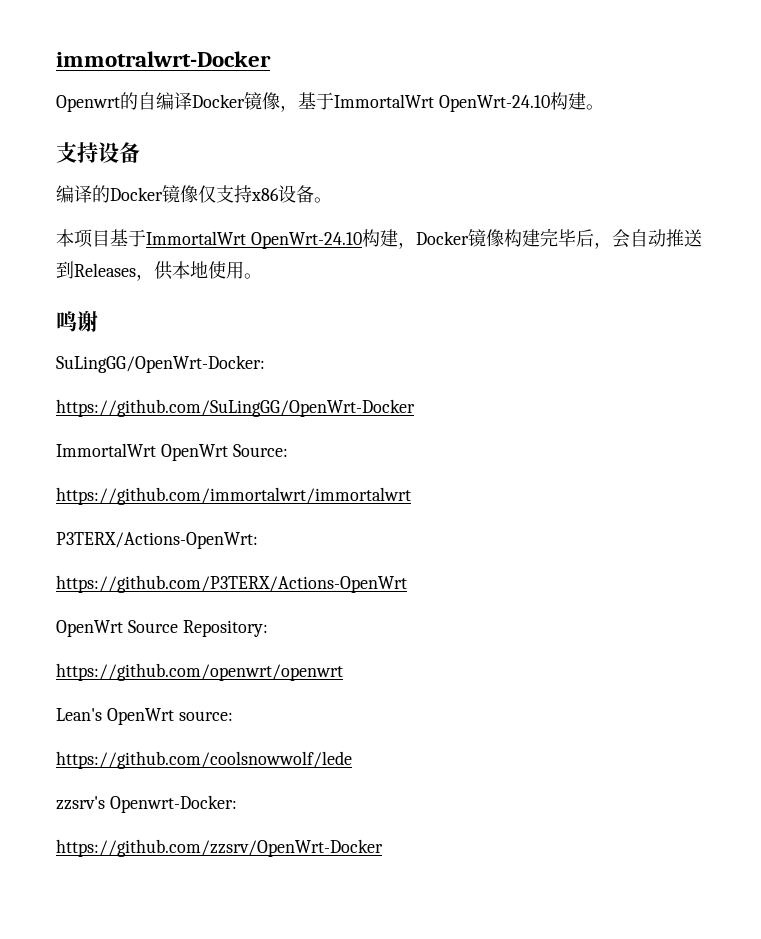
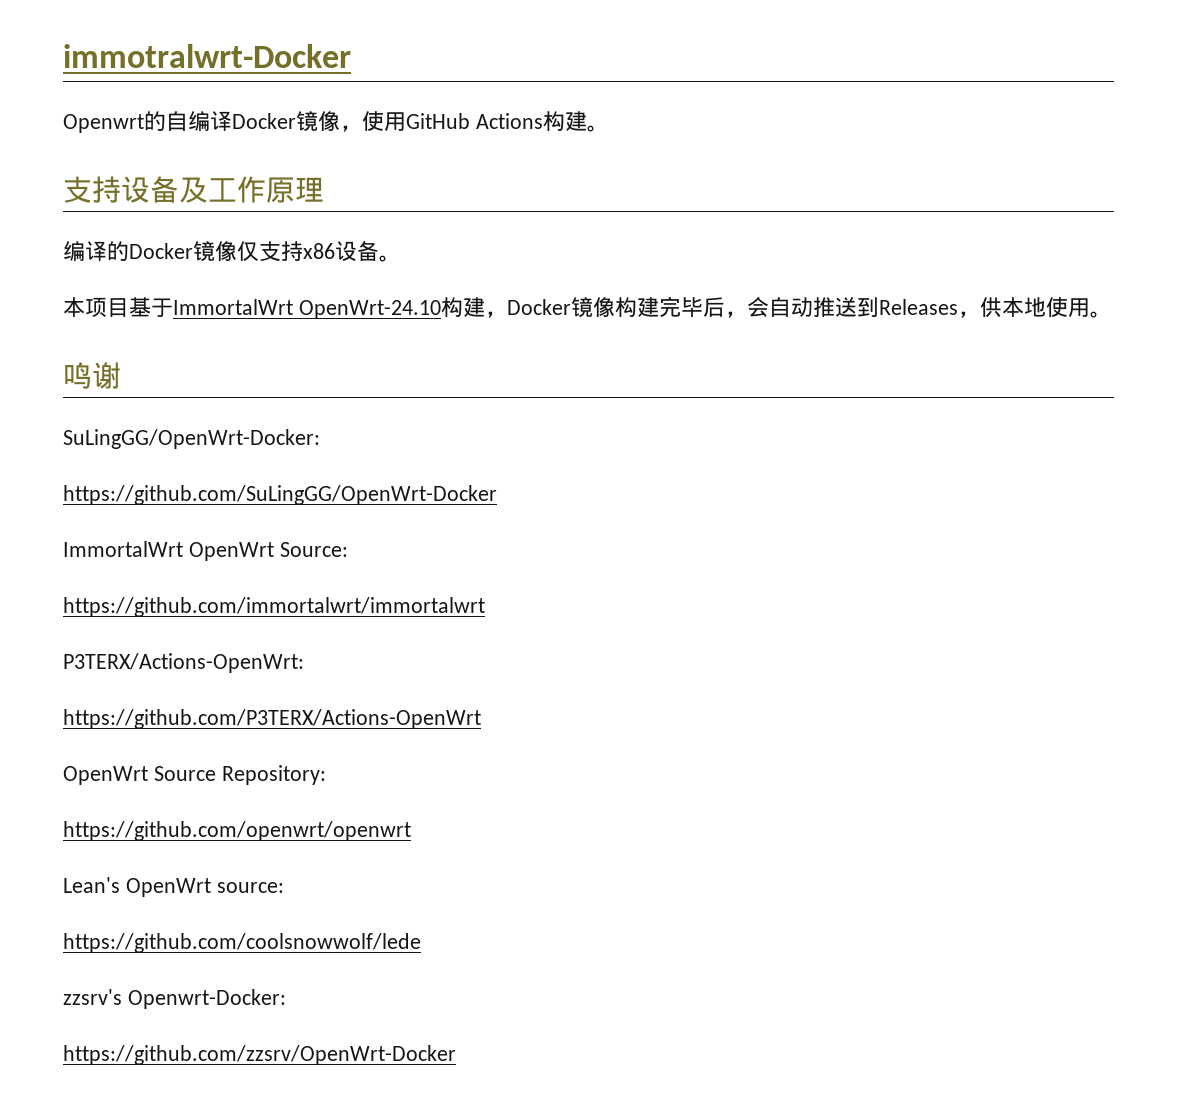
[298,92,550,112] 基于ImmortalWrt OpenWrt-24.10 -> [362,111,543,131] 使用GitHub Actions
(140, 152) none -> [179,176,324,203] 及工作原理

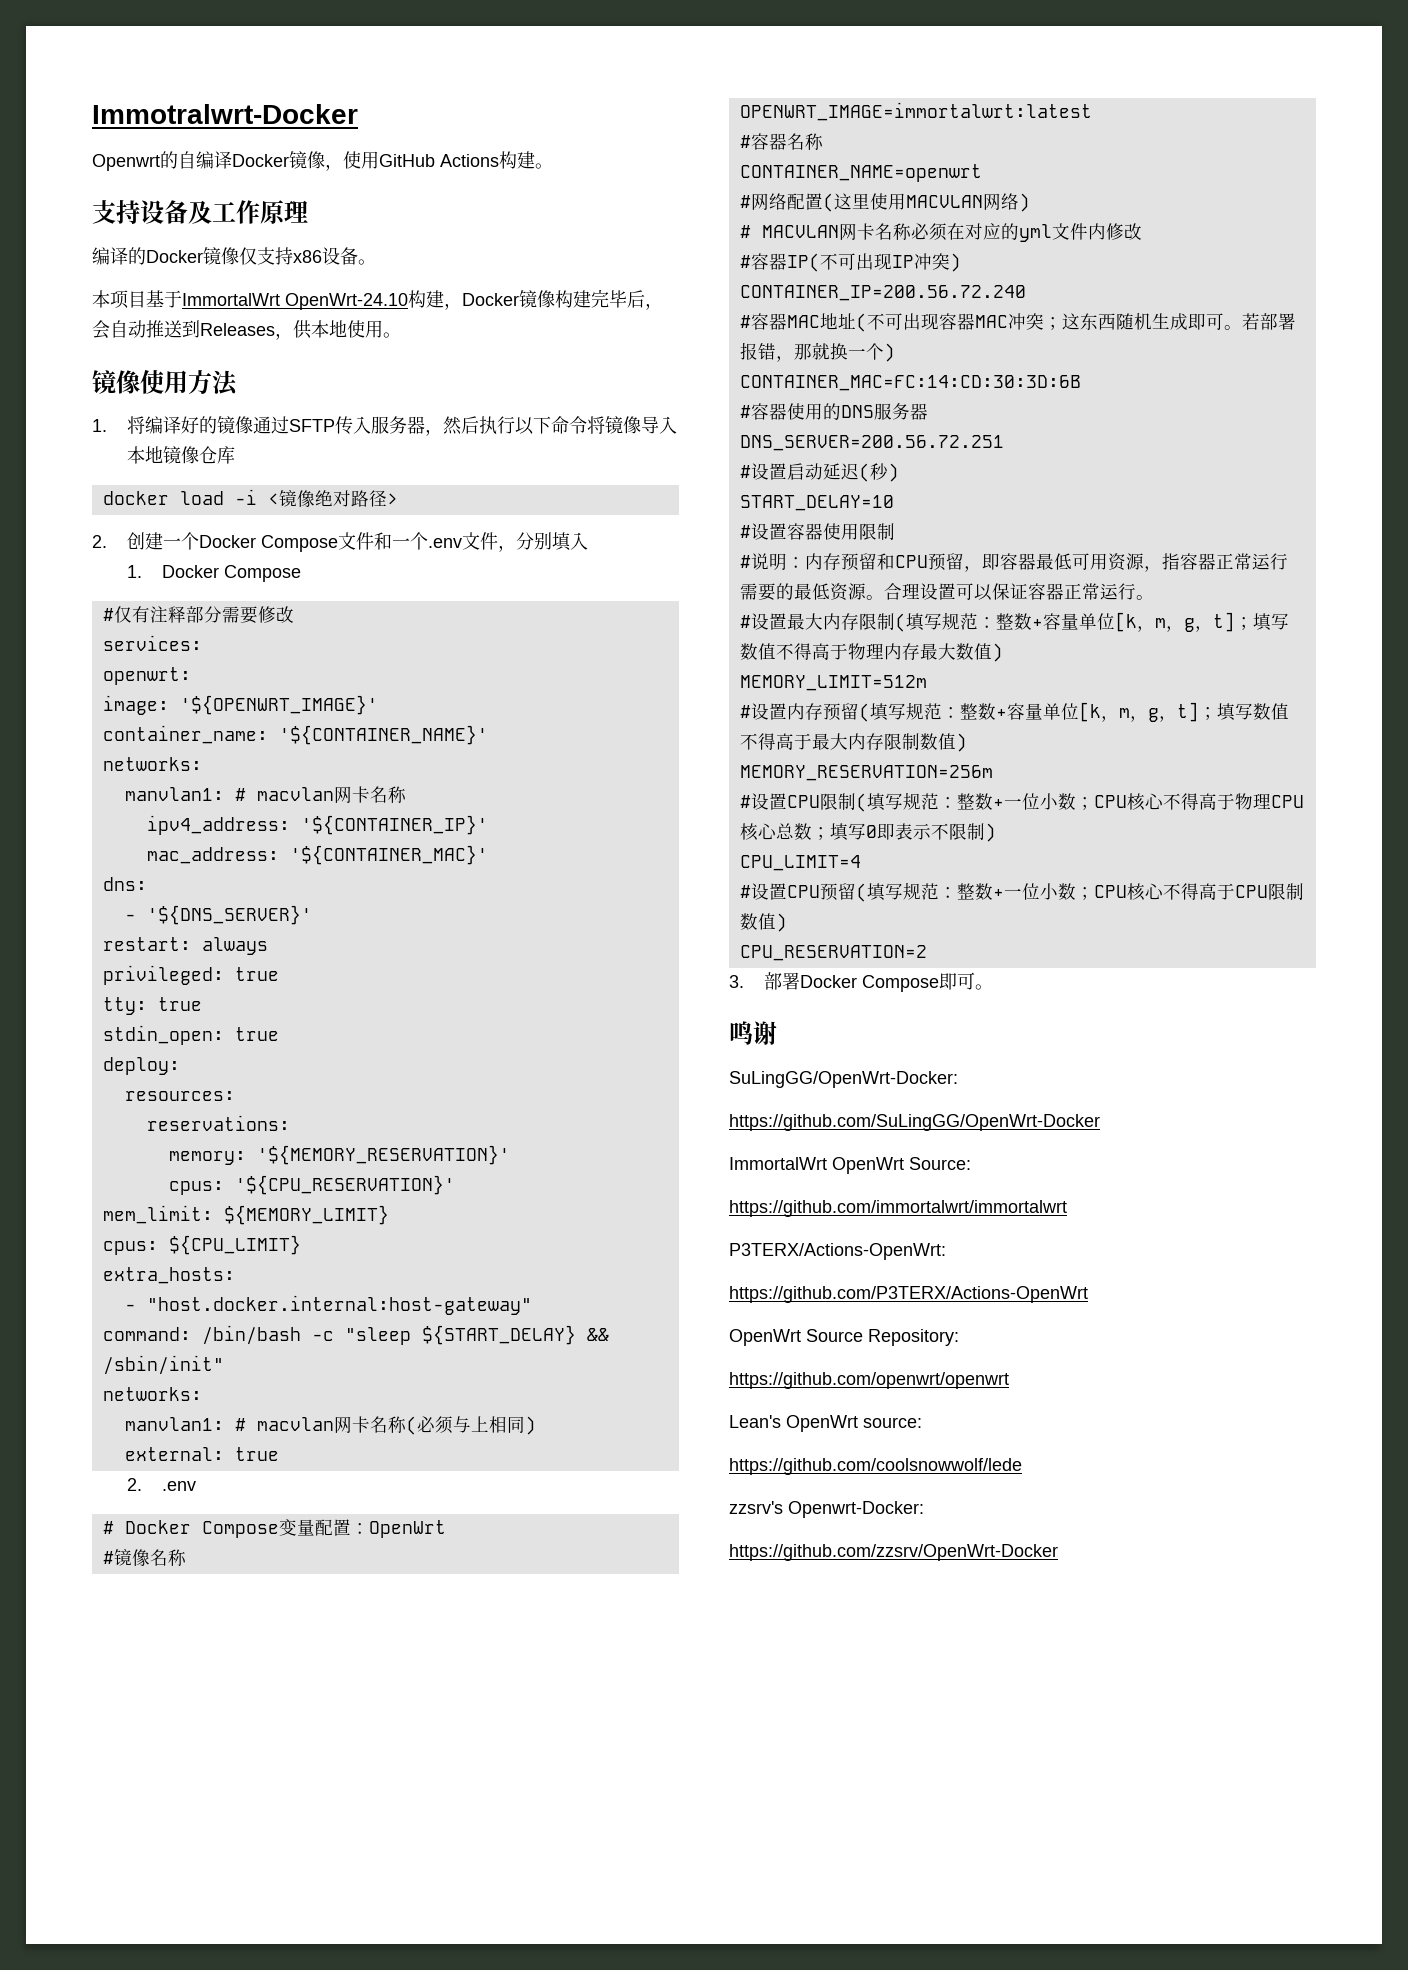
[63,44,351,68] immotralwrt-Docker -> [92,104,358,124] Immotralwrt-Docker
(1112, 314) none -> [92,369,238,396] [92,416,678,436] [127,446,236,464] [102,489,398,508] [92,532,589,552] [127,565,302,582] [102,606,294,624] [102,635,202,651] [102,667,191,685] [102,695,378,715] [102,725,488,745] [102,757,202,771] [124,786,406,804] [146,815,488,835] [146,845,488,865] [102,877,147,891] [124,905,312,925] [102,937,268,955] [102,965,279,985] [102,997,202,1015] [102,1025,279,1045] [102,1057,180,1075] [124,1091,235,1101] [146,1115,290,1131] [168,1145,510,1165] [168,1175,455,1195] [102,1205,389,1225] [102,1235,301,1255] [102,1267,235,1284] [124,1295,532,1315] [102,1325,609,1345] [102,1355,224,1375] [102,1387,202,1401] [124,1416,536,1435] [124,1447,279,1461] [127,1478,197,1491] [102,1519,446,1538] [102,1548,186,1567] [739,102,1092,121] [739,133,823,150] [739,164,982,182] [739,193,1030,212] [739,223,1142,242] [739,253,961,272] [739,285,1026,301] [739,312,1296,332] [739,342,895,362] [739,375,1081,391] [739,403,928,420] [739,435,1004,451] [739,463,899,482] [739,495,894,511] [739,523,895,540] [739,553,1288,572] [739,583,1154,601] [739,612,1289,632] [739,643,1003,662] [739,675,927,691] [739,702,1289,722] [739,733,967,752] [739,765,993,781] [739,792,1304,812] [739,823,996,842] [739,855,861,871] [739,882,1304,902] [739,913,787,932] [739,945,927,961] [729,972,994,992] // 镜像使用方法 // 1.将编译好的镜像通过SFTP传入服务器，然后执行以下命令将镜像导入本地镜像仓库 // docker load -i <镜像绝对路径> // 2.创建一个Docker Compose文件和一个.env文件，分别填入 // 1. Docker Compose // #仅有注释部分需要修改 // services: // openwrt: // image: '${OPENWRT_IMAGE}' // container_name: '${CONTAINER_NAME}' // networks: // manvlan1: # macvlan网卡名称 // ipv4_address: '${CONTAINER_IP}' // mac_address: '${CONTAINER_MAC}' // dns: // - '${DNS_SERVER}' // restart: always // privileged: true // tty: true // stdin_open: true // deploy: // resources: // reservations: // memory: '${MEMORY_RESERVATION}' // cpus: '${CPU_RESERVATION}' // mem_limit: ${MEMORY_LIMIT} // cpus: ${CPU_LIMIT} // extra_hosts: // - "host.docker.internal:host-gateway" // command: /bin/bash -c "sleep ${START_DELAY} && /sbin/init" // networks: // manvlan1: # macvlan网卡名称(必须与上相同) // external: true // 2. .env // # Docker Compose变量配置：OpenWrt // #镜像名称 // OPENWRT_IMAGE=immortalwrt:latest // #容器名称 // CONTAINER_NAME=openwrt // #网络配置(这里使用MACVLAN网络) // # MACVLAN网卡名称必须在对应的yml文件内修改 // #容器IP(不可出现IP冲突) // CONTAINER_IP=200.56.72.240 // #容器MAC地址(不可出现容器MAC冲突；这东西随机生成即可。若部署报错，那就换一个) // CONTAINER_MAC=FC:14:CD:30:3D:6B // #容器使用的DNS服务器 // DNS_SERVER=200.56.72.251 // #设置启动延迟(秒) // START_DELAY=10 // #设置容器使用限制 // #说明：内存预留和CPU预留，即容器最低可用资源，指容器正常运行需要的最低资源。合理设置可以保证容器正常运行。 // #设置最大内存限制(填写规范：整数+容量单位[k，m，g，t]；填写数值不得高于物理内存最大数值) // MEMORY_LIMIT=512m // #设置内存预留(填写规范：整数+容量单位[k，m，g，t]；填写数值不得高于最大内存限制数值) // MEMORY_RESERVATION=256m // #设置CPU限制(填写规范：整数+一位小数；CPU核心不得高于物理CPU核心总数；填写0即表示不限制) // CPU_LIMIT=4 // #设置CPU预留(填写规范：整数+一位小数；CPU核心不得高于CPU限制数值) // CPU_RESERVATION=2 // 3.部署Docker Compose即可。

